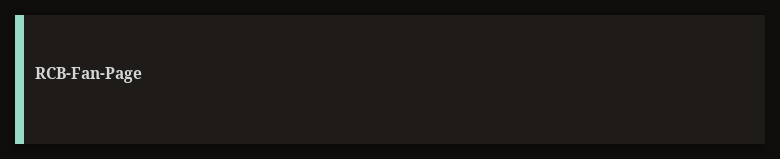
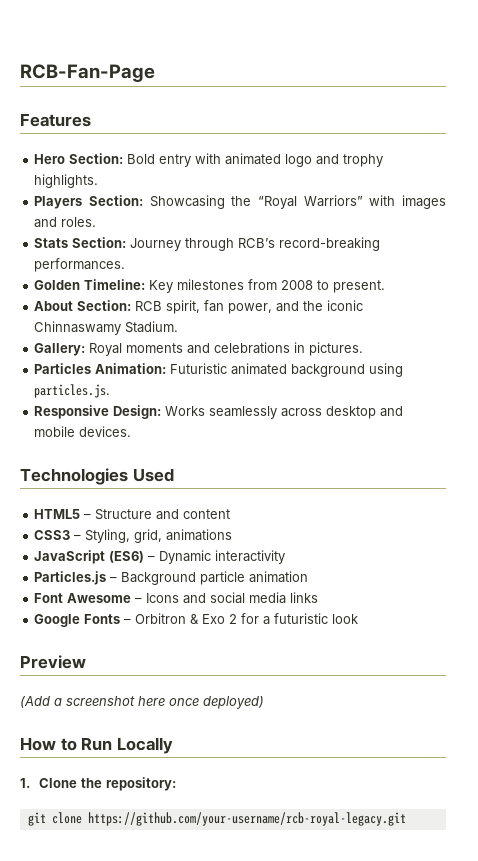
(142, 75) none -> [20,113,91,127] [34,153,384,167] [34,174,99,188] [34,195,446,209] [34,217,97,228] [34,237,381,251] [34,258,126,272] [34,279,386,293] [34,300,364,314] [34,321,179,335] [34,342,364,356] [34,363,404,377] [34,384,111,398] [34,405,404,419] [34,426,132,437] [20,468,174,485] [34,509,231,520] [34,529,233,543] [34,550,286,564] [34,571,309,585] [34,592,319,604] [34,613,359,627] [20,655,86,669] [20,696,264,709] [20,737,173,754] [20,777,177,791] [27,812,406,826] // Features // Hero Section: Bold entry with animated logo and trophy highlights. // Players Section: Showcasing the “Royal Warriors” with images and roles. // Stats Section: Journey through RCB’s record-breaking performances. // Golden Timeline: Key milestones from 2008 to present. // About Section: RCB spirit, fan power, and the iconic Chinnaswamy Stadium. // Gallery: Royal moments and celebrations in pictures. // Particles Animation: Futuristic animated background using particles.js. // Responsive Design: Works seamlessly across desktop and mobile devices. // Technologies Used // HTML5 – Structure and content // CSS3 – Styling, grid, animations // JavaScript (ES6) – Dynamic interactivity // Particles.js – Background particle animation // Font Awesome – Icons and social media links // Google Fonts – Orbitron & Exo 2 for a futuristic look // Preview // (Add a screenshot here once deployed) // How to Run Locally // 1. Clone the repository: // git clone https://github.com/your-username/rcb-royal-legacy.git

